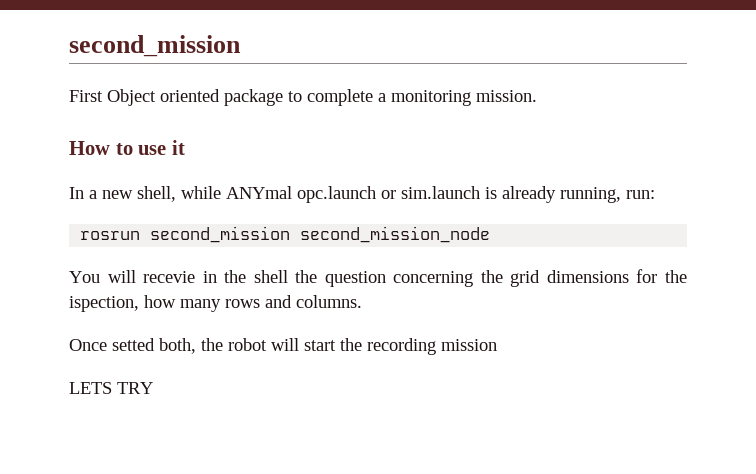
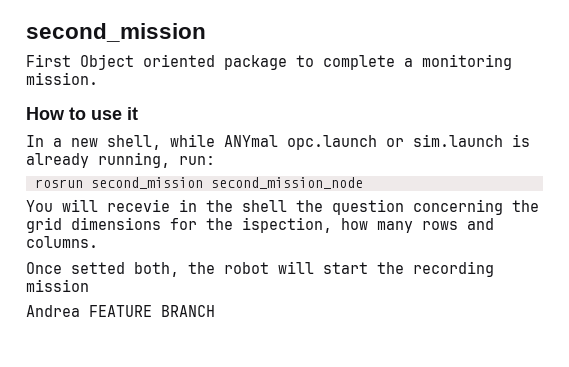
[69,382,153,394] LETS TRY -> [26,305,215,317] Andrea FEATURE BRANCH

